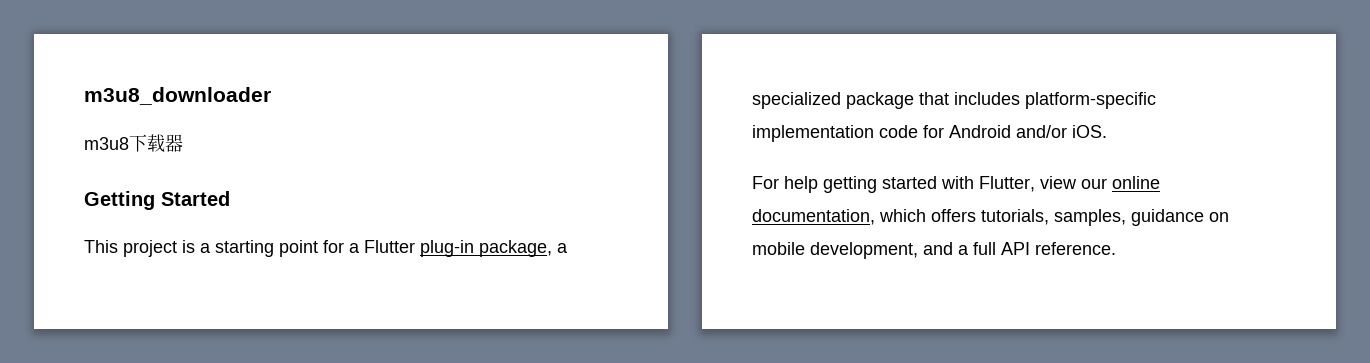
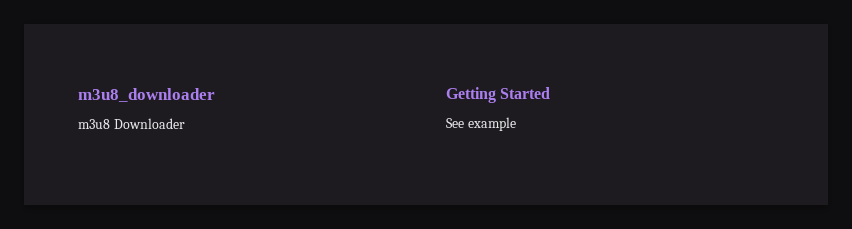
[129,134,183,152] 下载器 -> [113,118,185,129] Downloader
[84,240,568,257] [752,92,1156,109] [752,125,1107,142] [752,176,1160,193] [752,209,1229,226] [752,242,1116,259] This project is a starting point for a Flutter plug-in package, a specialized package that includes platform-specific implementation code for Android and/or iOS. // For help getting started with Flutter, view our online documentation, which offers tutorials, samples, guidance on mobile development, and a full API reference. -> [446,117,516,131] See example

